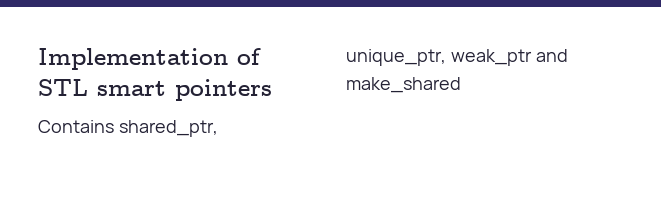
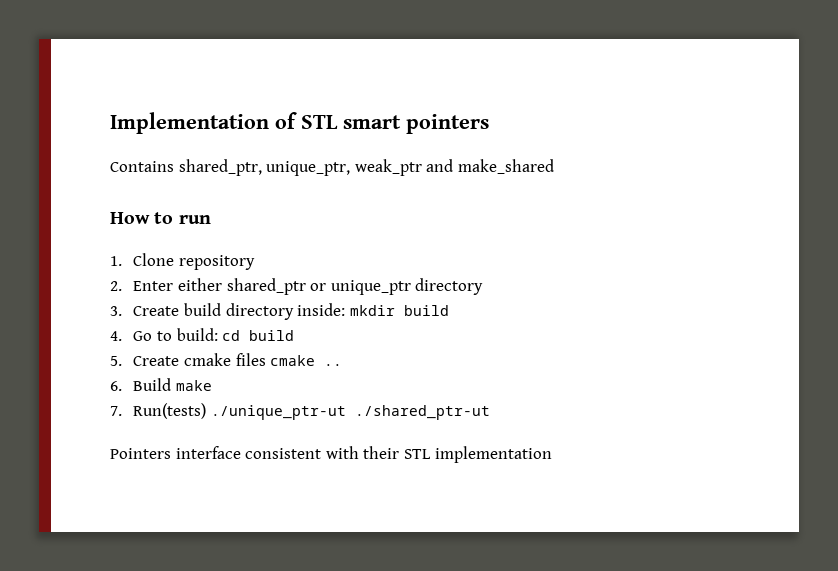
(461, 85) none -> [110,212,211,224] [110,253,255,270] [110,278,484,295] [110,303,449,320] [110,328,295,341] [110,353,343,366] [110,378,212,391] [110,403,490,420] [110,446,552,463] // How to run // 1. Clone repository // 2. Enter either shared_ptr or unique_ptr directory // 3. Create build directory inside: mkdir build // 4. Go to build: cd build // 5. Create cmake files cmake .. // 6. Build make // 7. Run(tests) ./unique_ptr-ut ./shared_ptr-ut // Pointers interface consistent with their STL implementation

